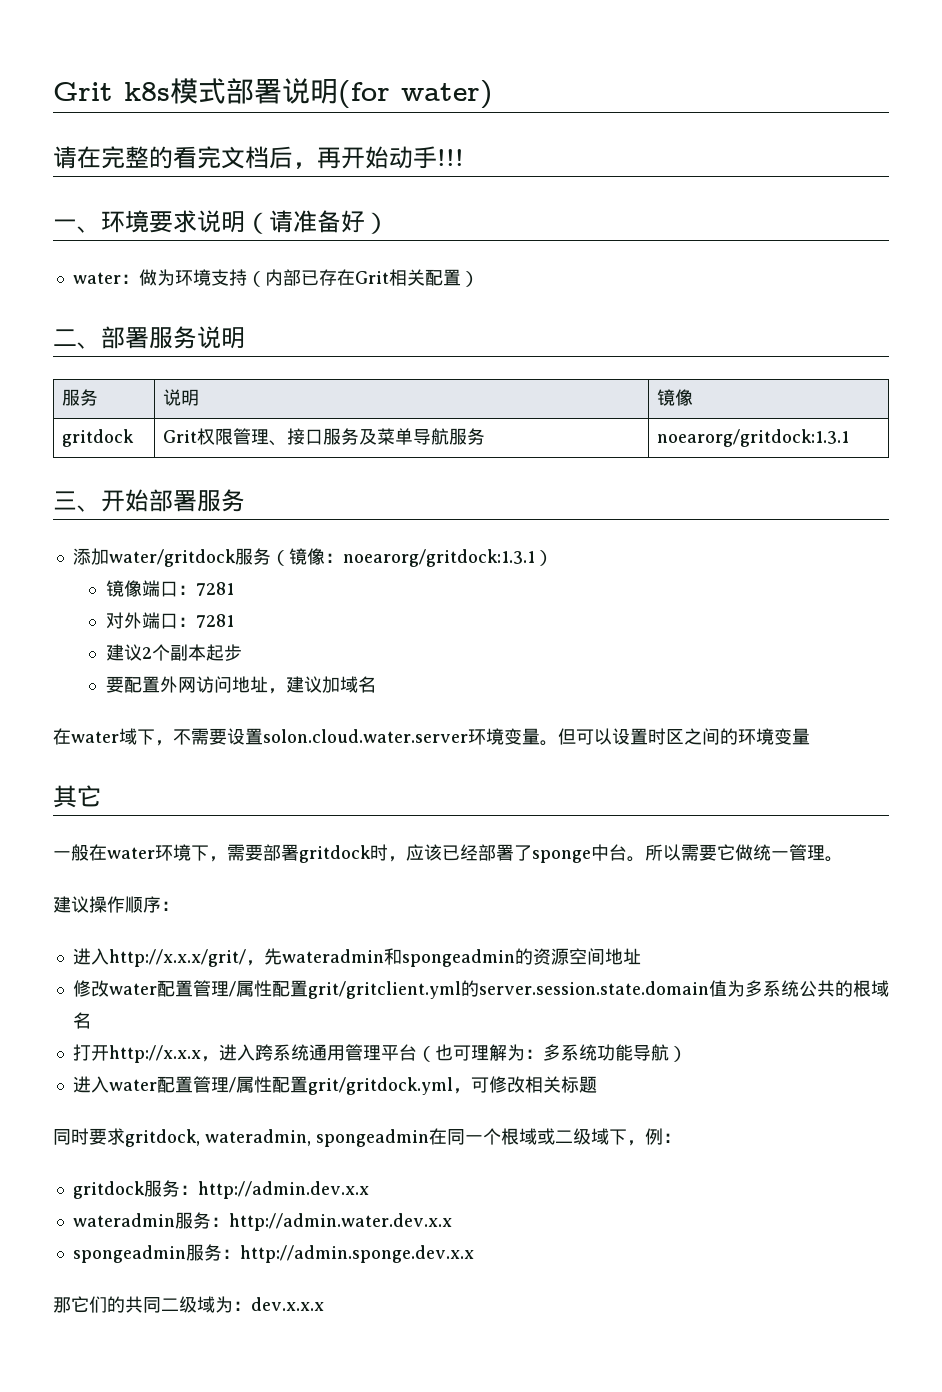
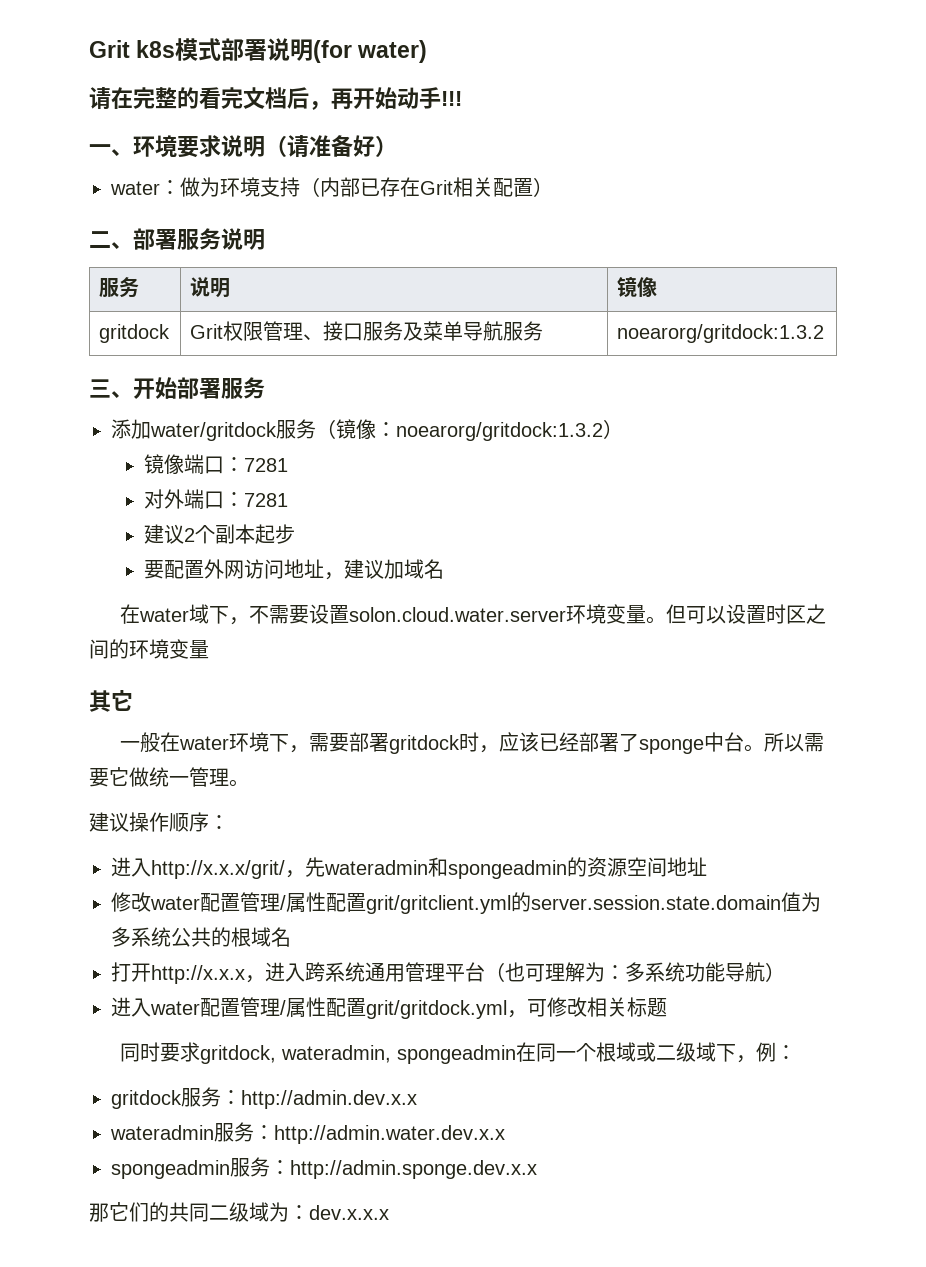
[656,429,849,447] noearorg/gritdock:1.3.1 -> [617,324,825,343] noearorg/gritdock:1.3.2
[342,549,535,567] noearorg/gritdock:1.3.1 -> [396,422,603,441] noearorg/gritdock:1.3.2

